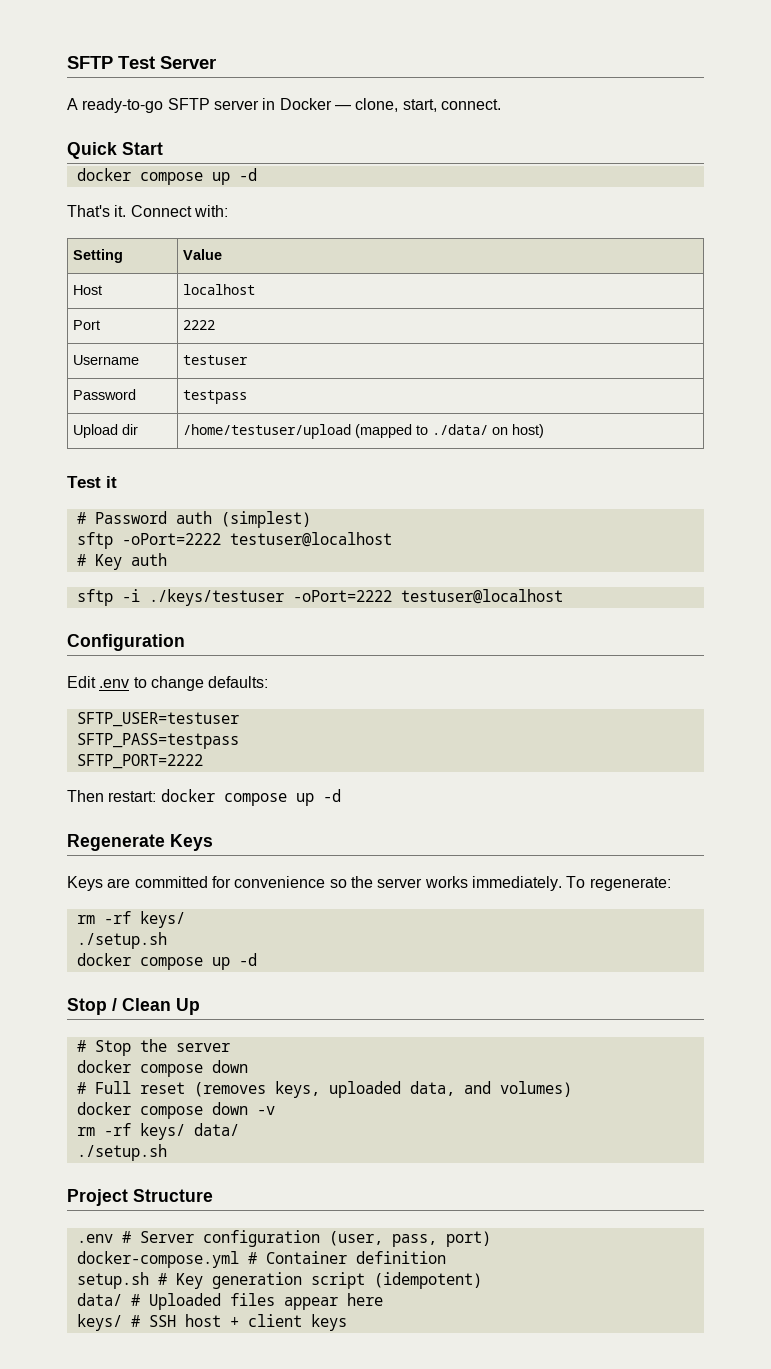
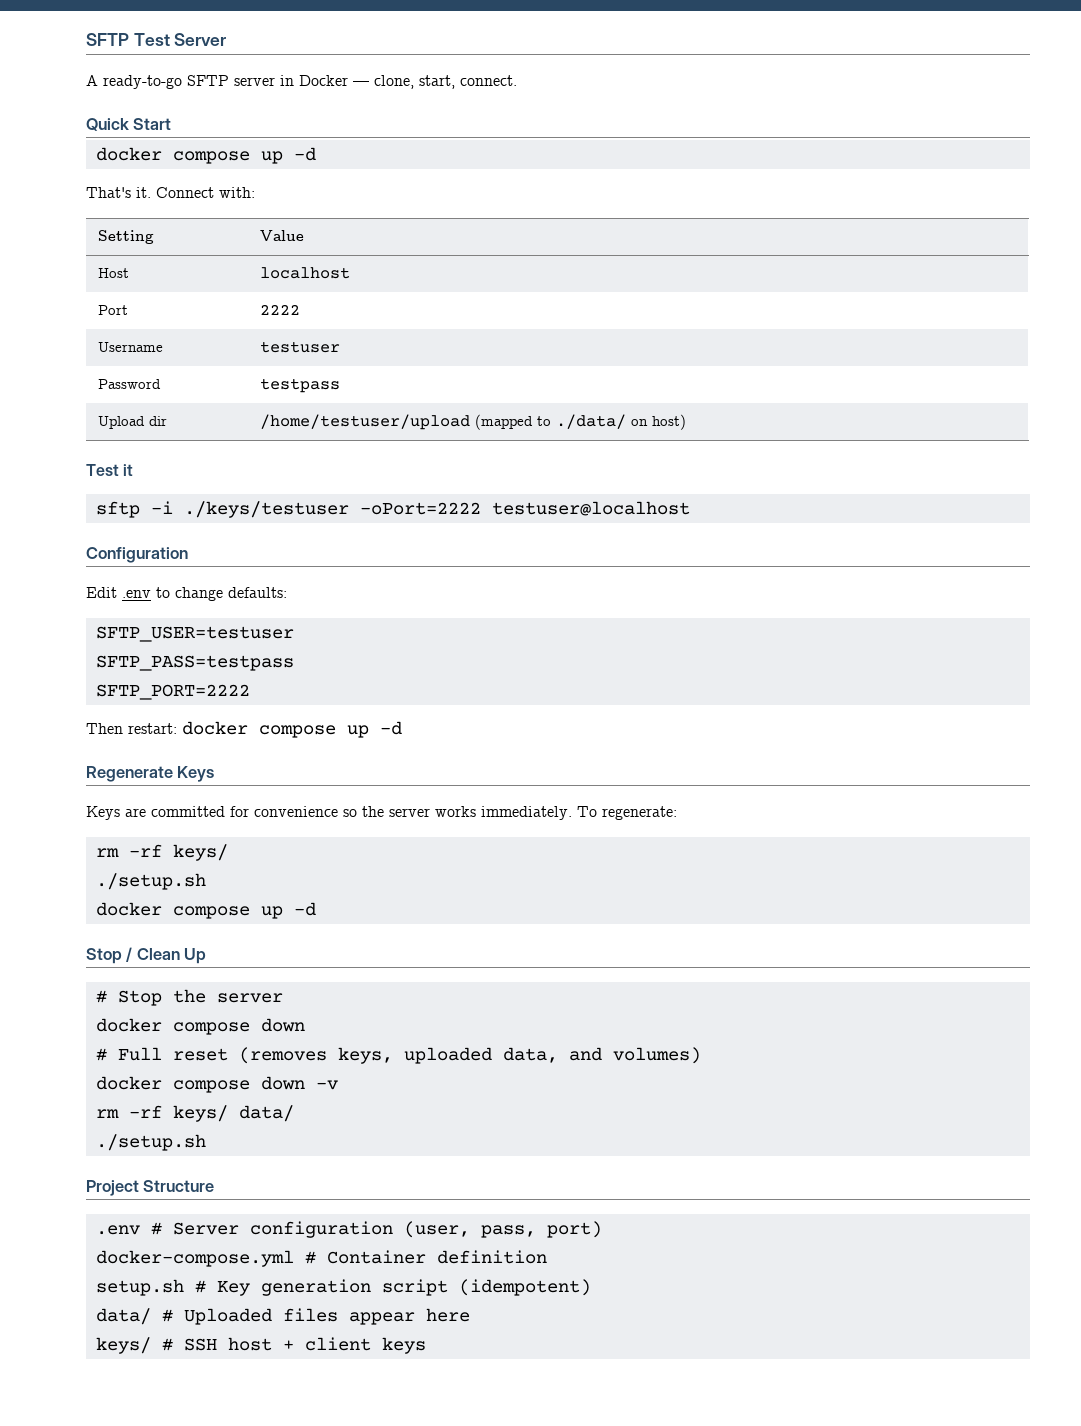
[76,511,311,528] [76,532,392,549] [76,553,167,570] // # Password auth (simplest) // sftp -oPort=2222 testuser@localhost // # Key auth -> (134, 470) none

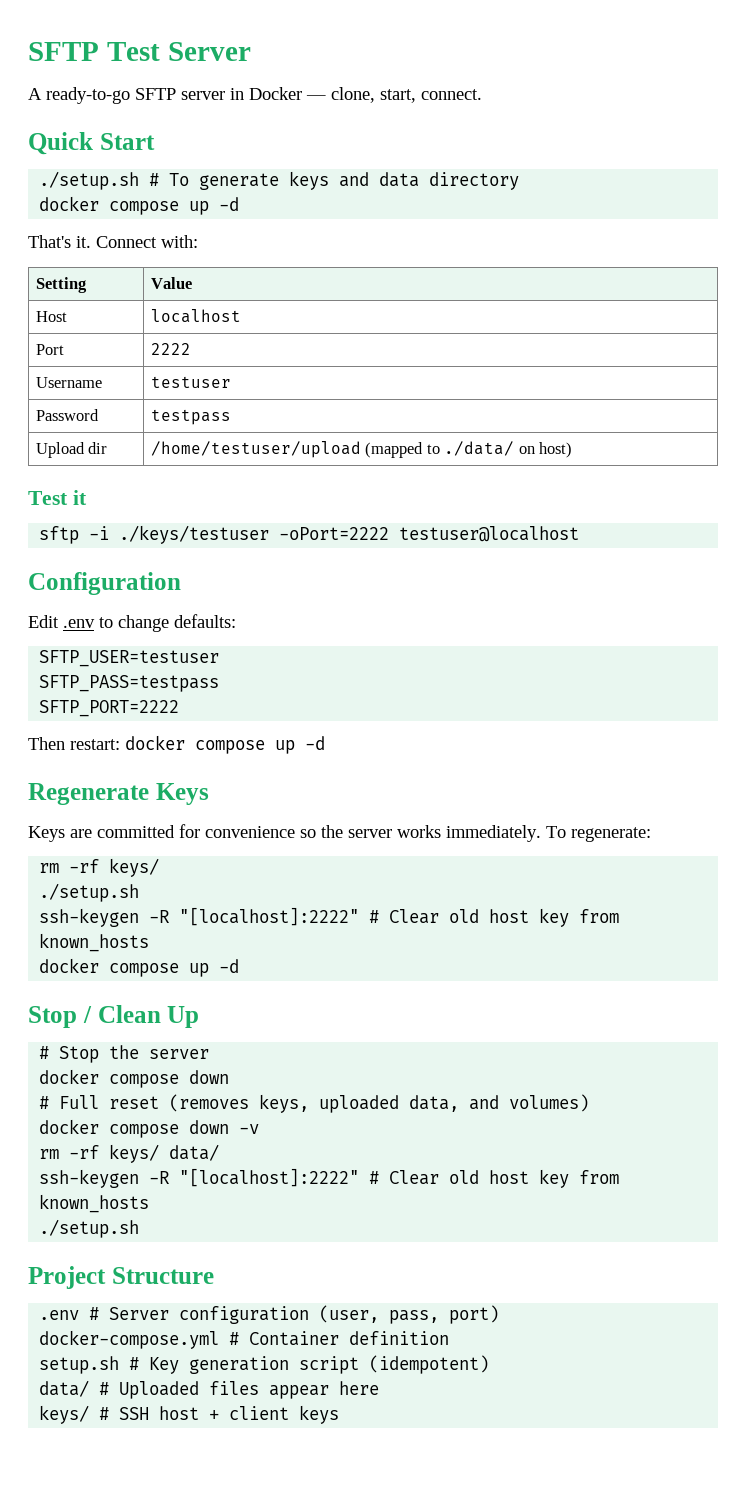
(172, 124) none -> [39,171,520,190] // ./setup.sh # To generate keys and data directory
(206, 881) none -> [39,907,620,927] [39,933,150,952] // ssh-keygen -R "[localhost]:2222" # Clear old host key from known_hosts
(294, 1113) none -> [39,1168,620,1188] [39,1194,150,1213] // ssh-keygen -R "[localhost]:2222" # Clear old host key from known_hosts

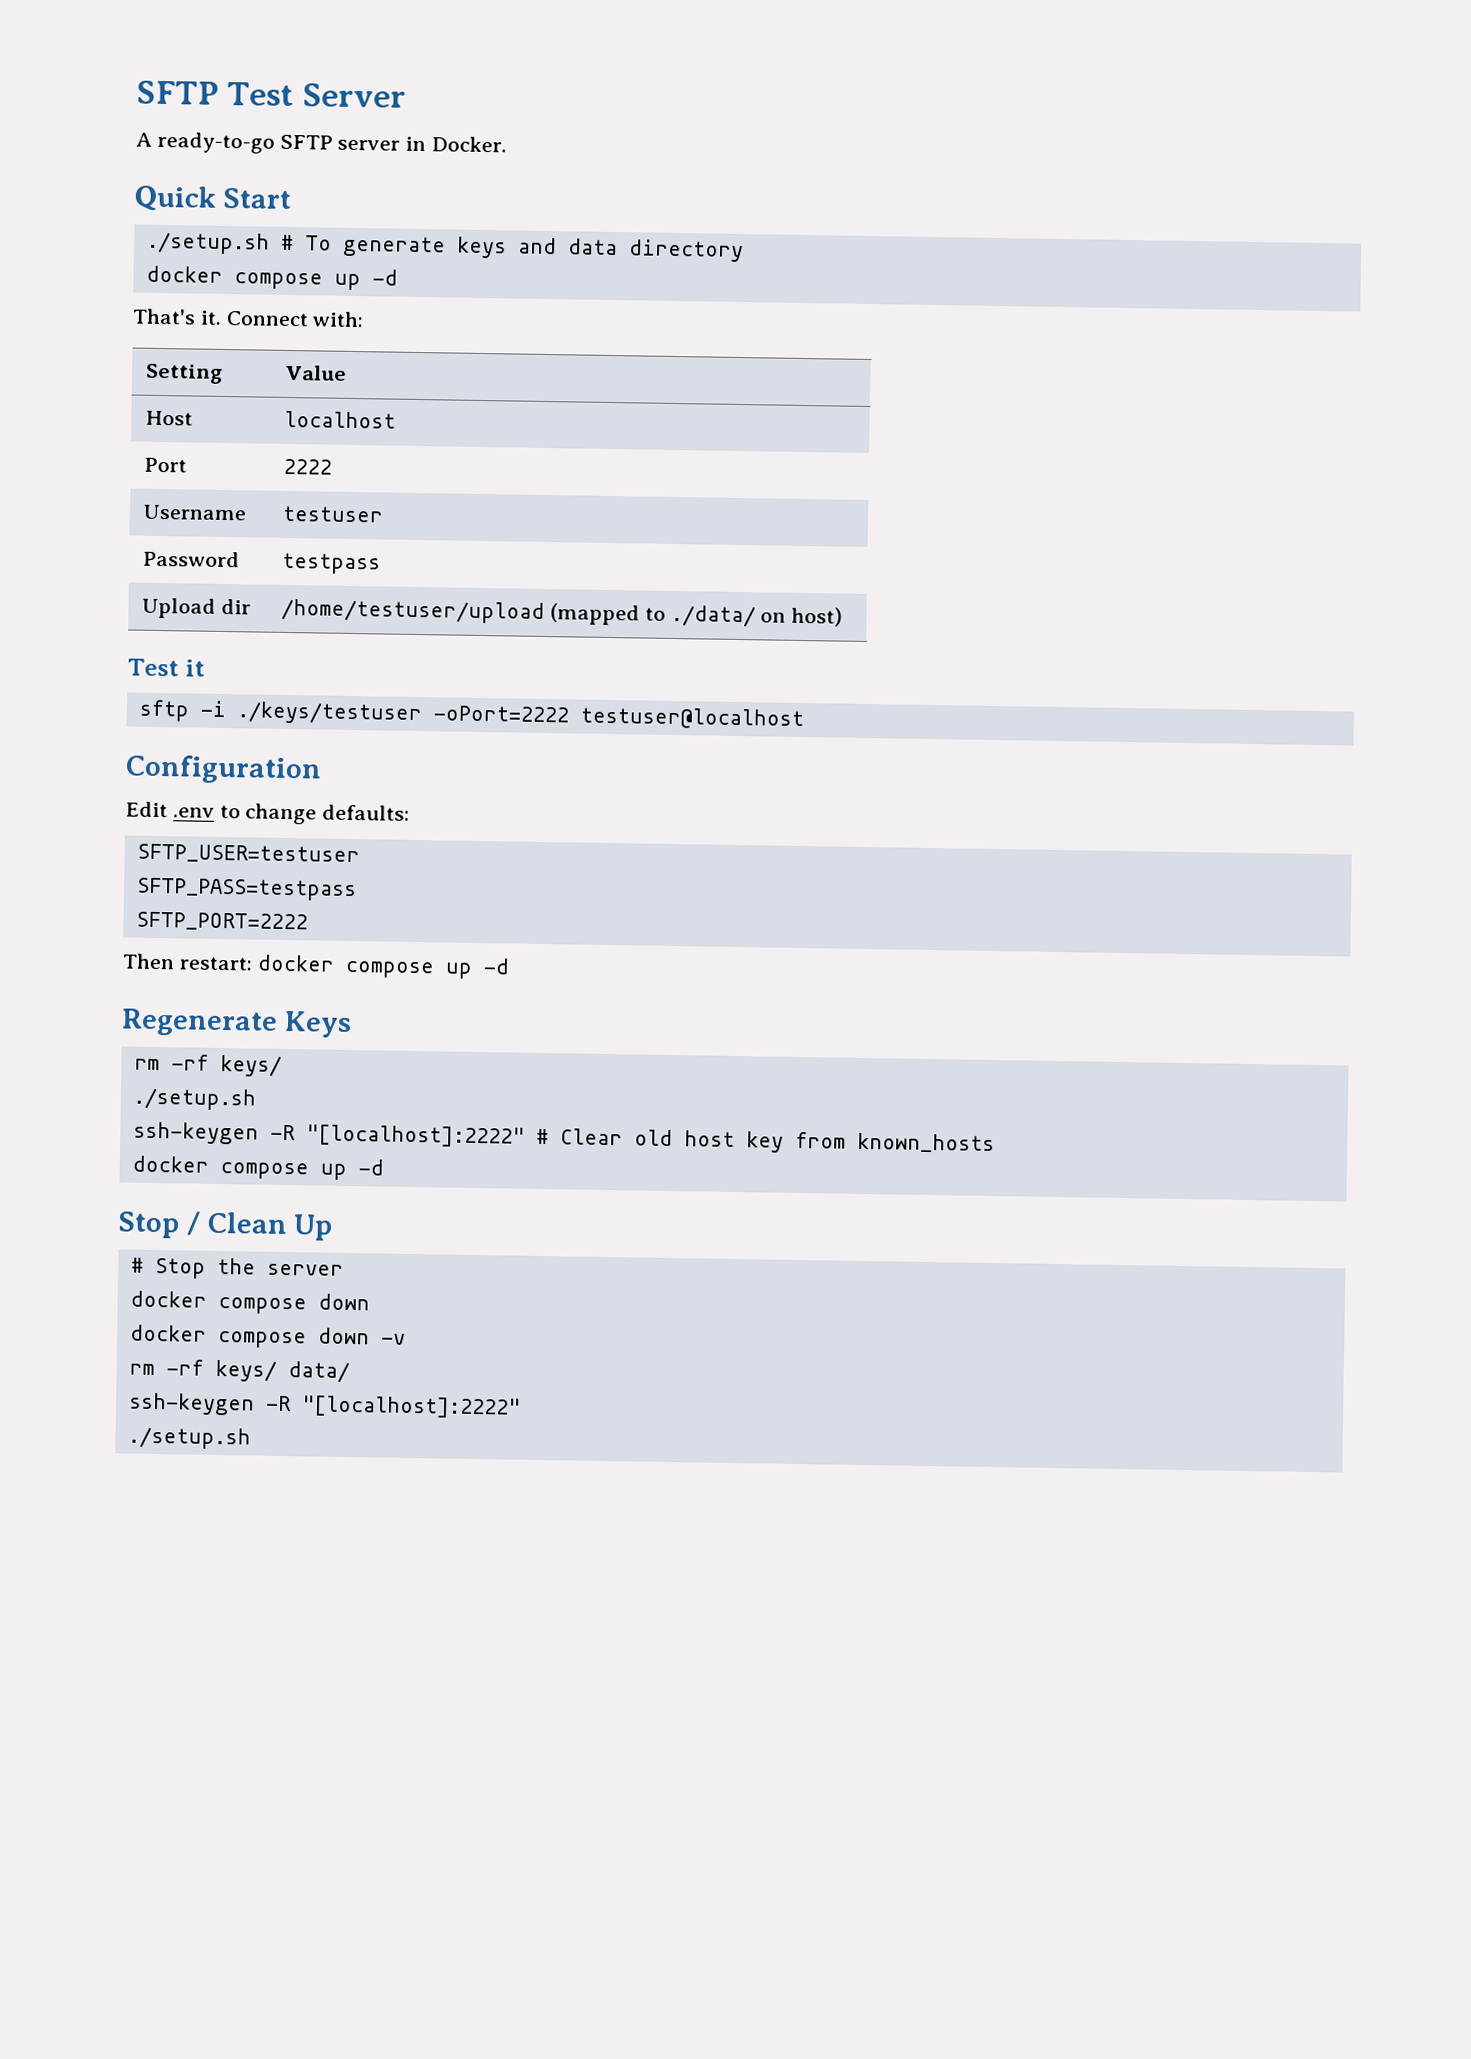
[249,87,482,103] Docker — clone, start, connect. -> [431,136,508,153] Docker.
[28,824,651,842] // Keys are committed for convenience so the server works immediately. To regenerate: -> (352, 1024) none
[39,1094,590,1113] // # Full reset (removes keys, uploaded data, and volumes) -> (370, 1302) none
[369,1169,620,1188] [39,1194,150,1213] [39,1219,140,1238] [28,1266,214,1289] [39,1305,500,1324] [39,1330,450,1349] [39,1355,490,1374] [39,1380,380,1399] [39,1405,340,1424] # Clear old host key from known_hosts // ./setup.sh // Project Structure // .env # Server configuration (user, pass, port) // docker-compose.yml # Container definition // setup.sh # Key generation script (idempotent) // data/ # Uploaded files appear here // keys/ # SSH host + client keys -> [127,1426,251,1450] // ./setup.sh

